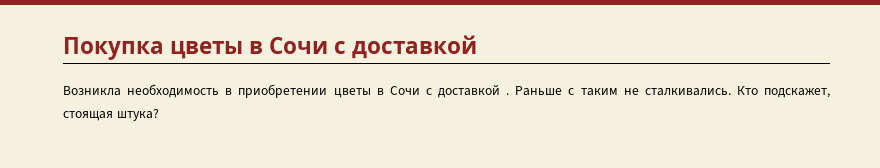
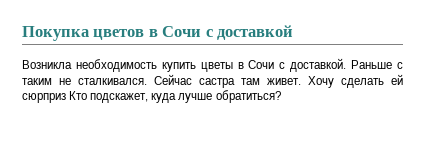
[170,41,244,59] цветы -> [93,29,145,40] цветов
[225,84,510,98] в приобретении цветы в Cочи с доставкой . -> [161,58,347,72] купить цветы в Cочи с доставкой.
[644,86,830,98] [63,109,159,121] сталкивались. Кто подскажет, стоящая штука? -> [77,74,403,88] [22,90,281,103] сталкивался. Сейчас састра там живет. Хочу сделать ей сюрприз Кто подскажет, куда лучше обратиться?

